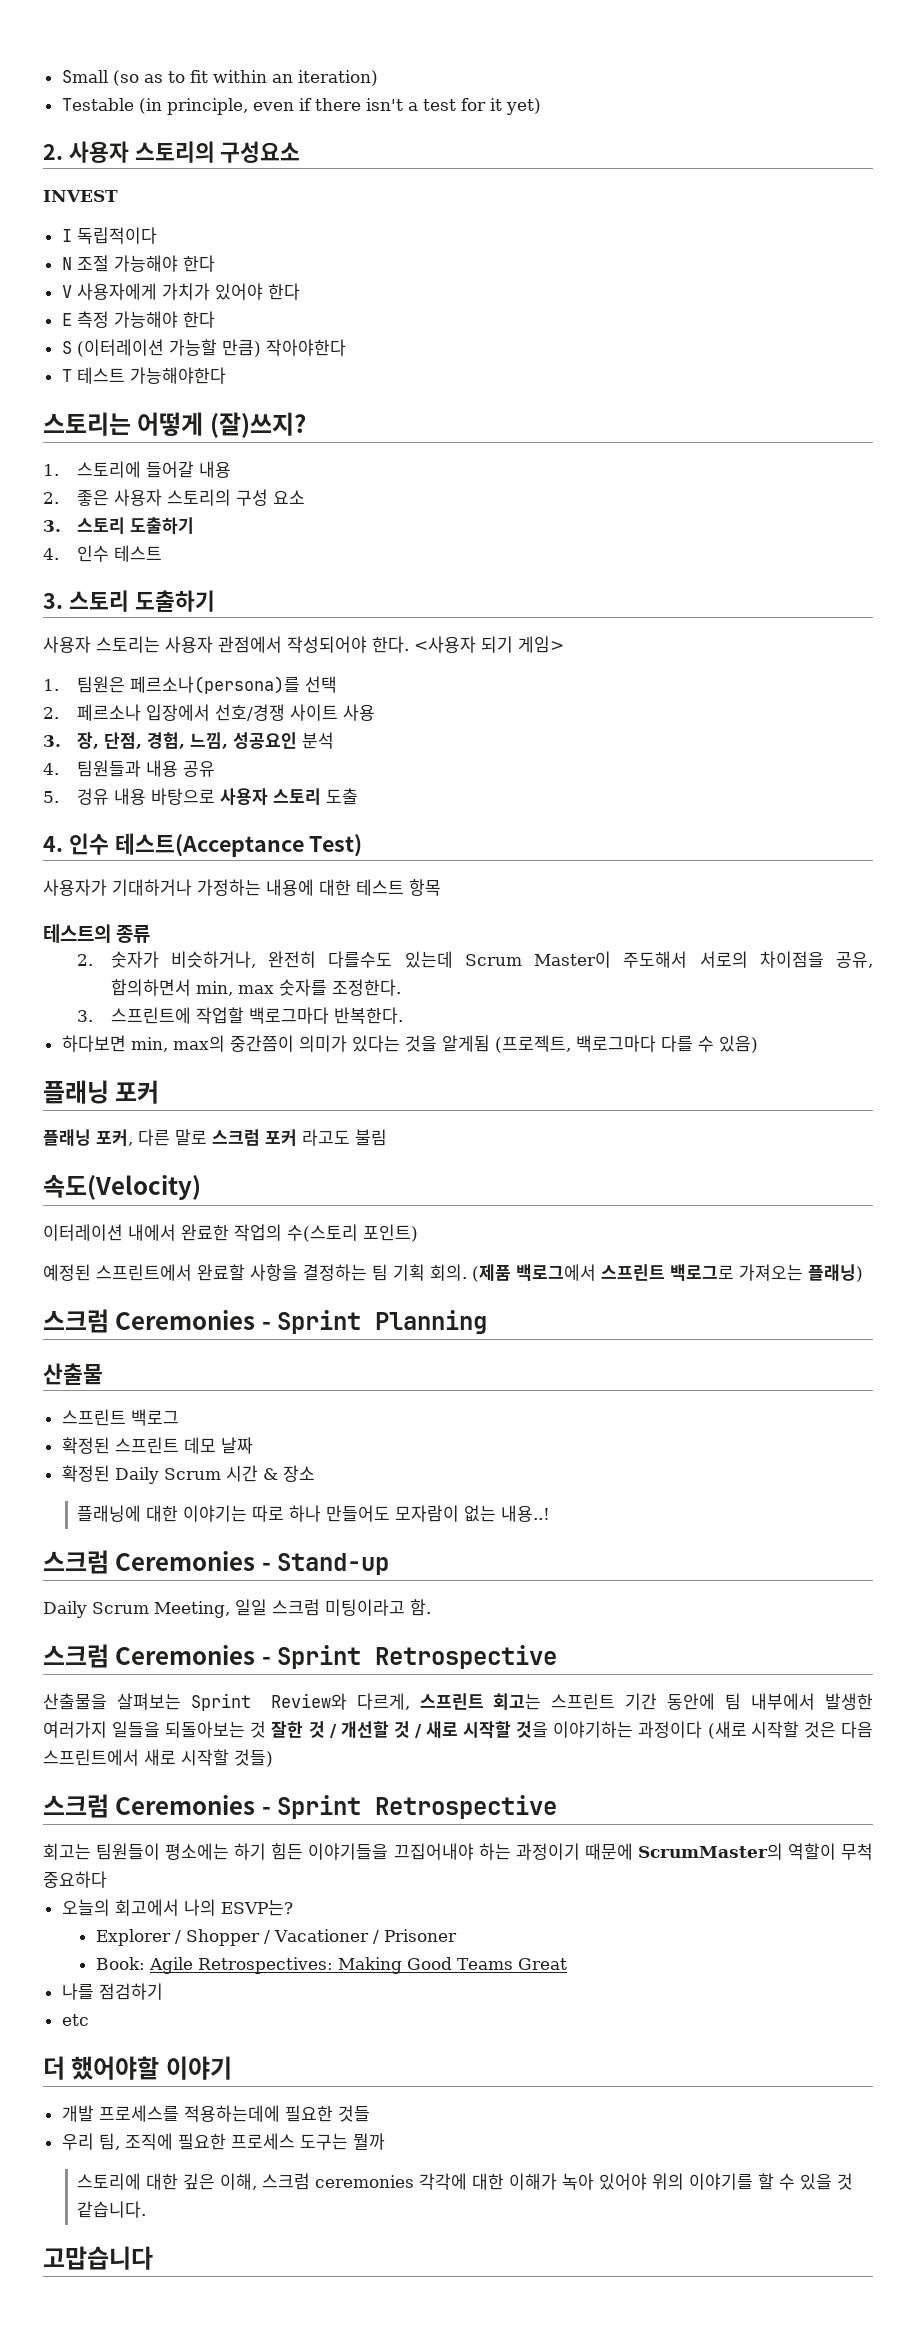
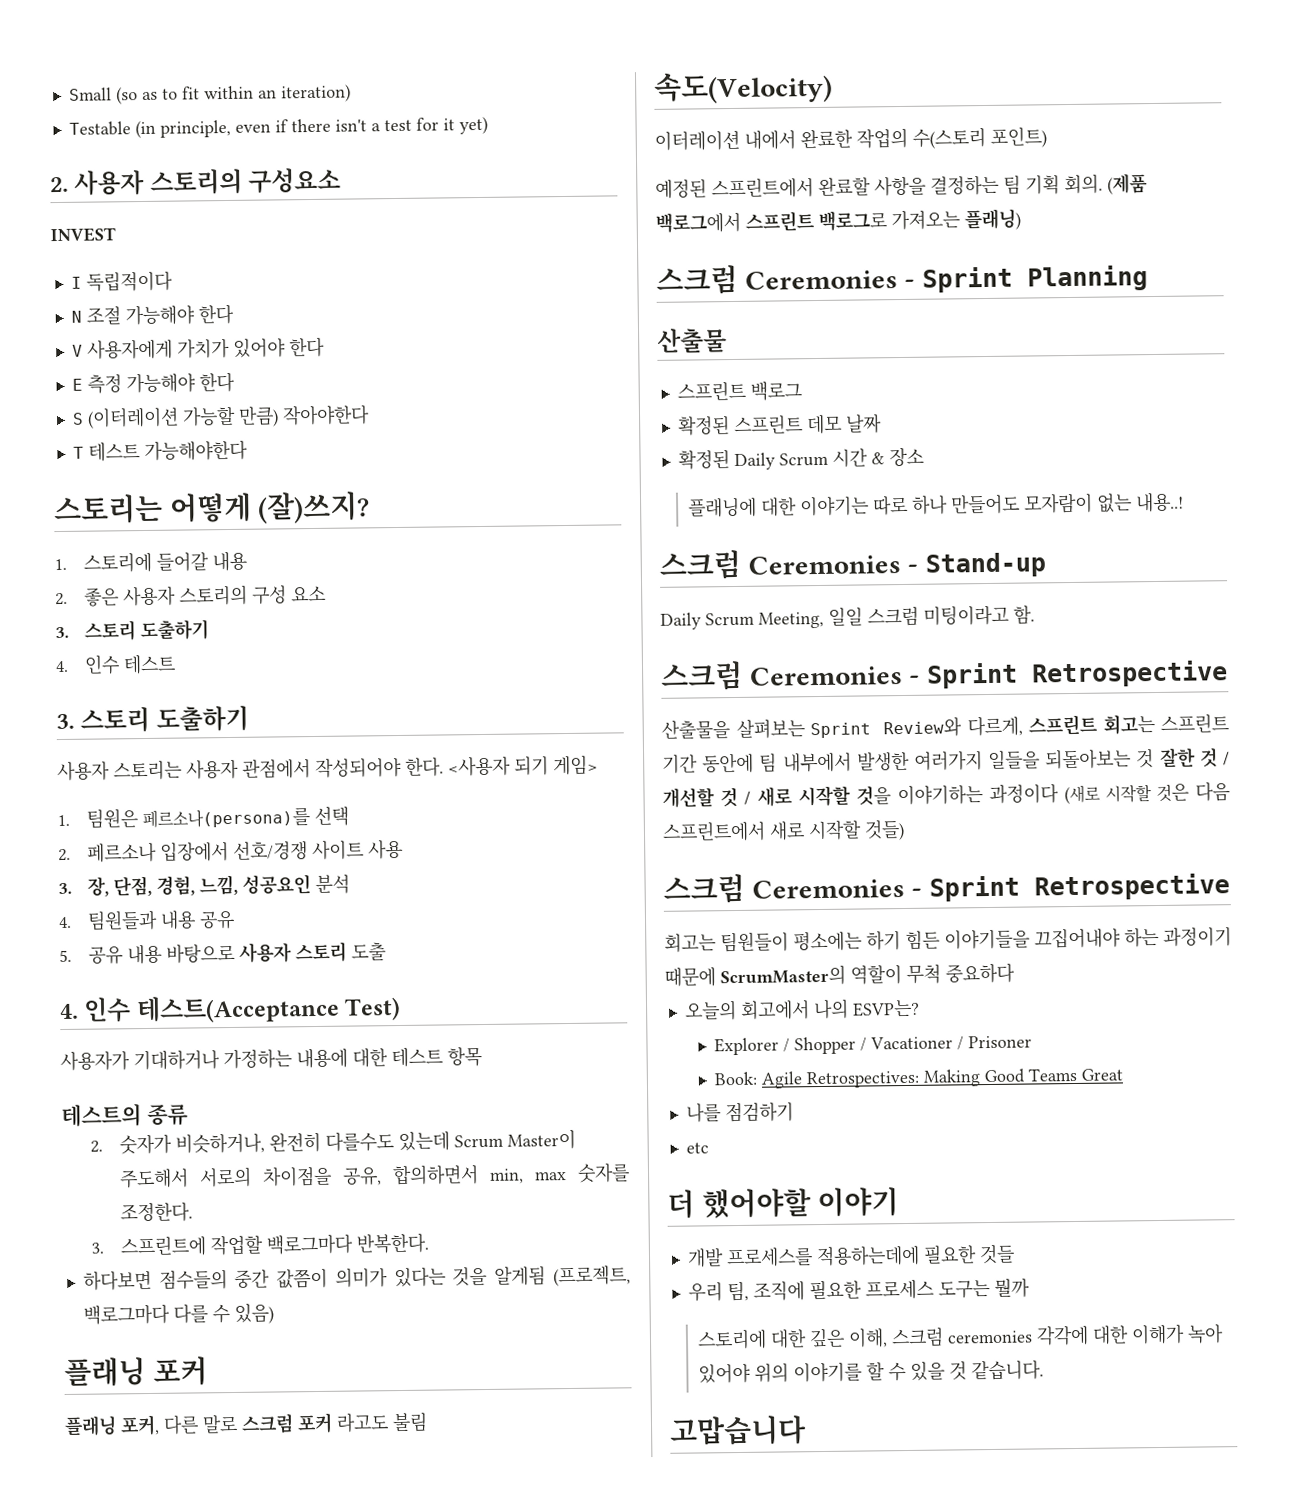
[76,788,109,805] 겅유 -> [88,946,124,965] 공유
[130,1035,294,1052] min, max의 중간쯤이 -> [158,1268,329,1290] 점수들의 중간 값쯤이

